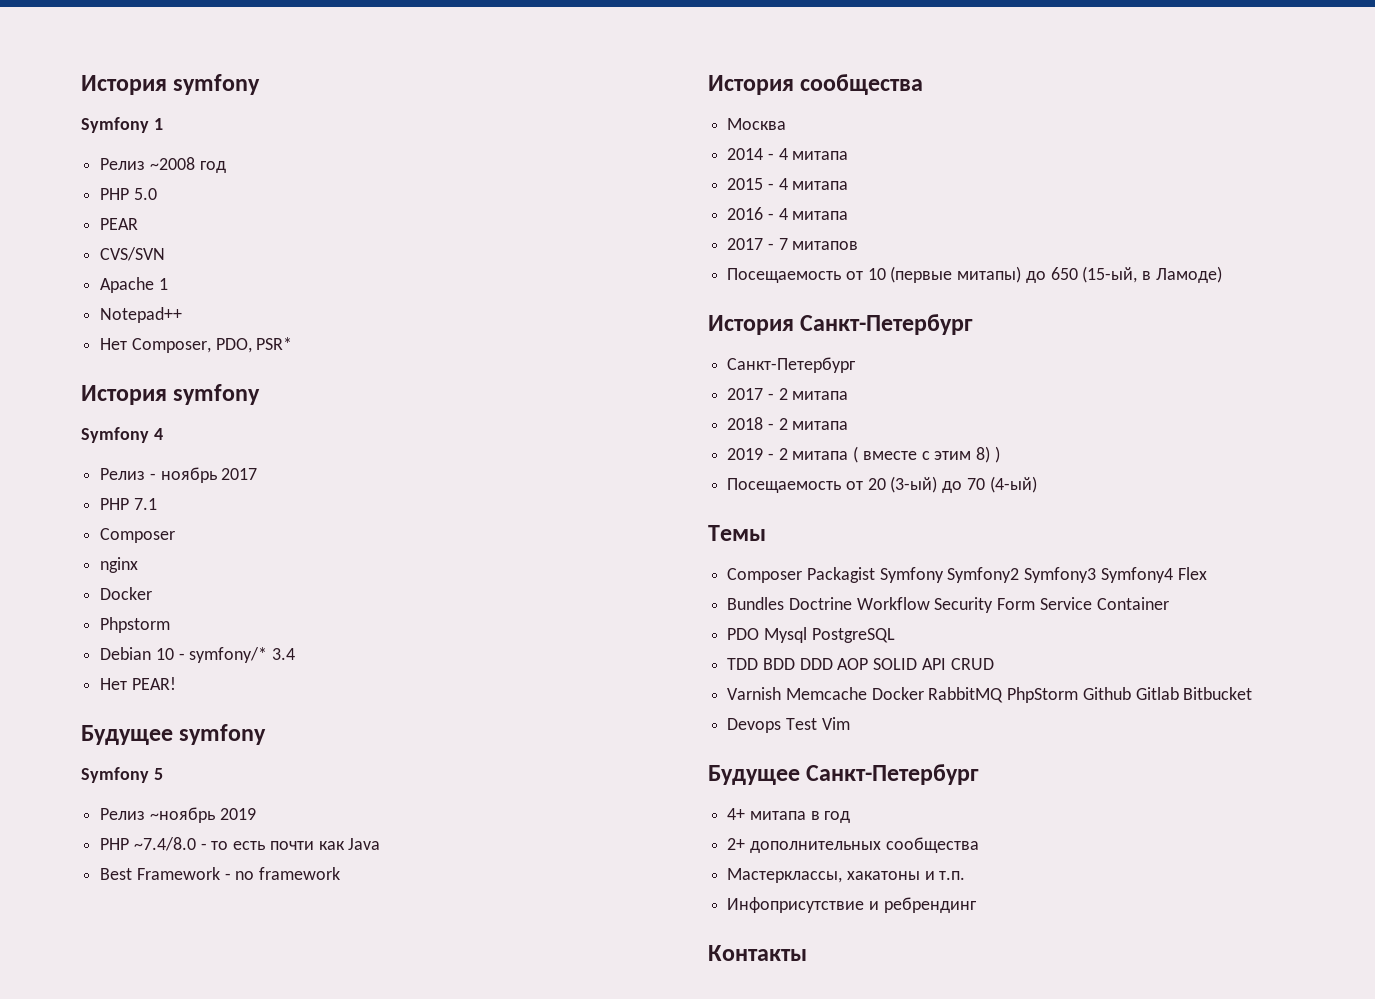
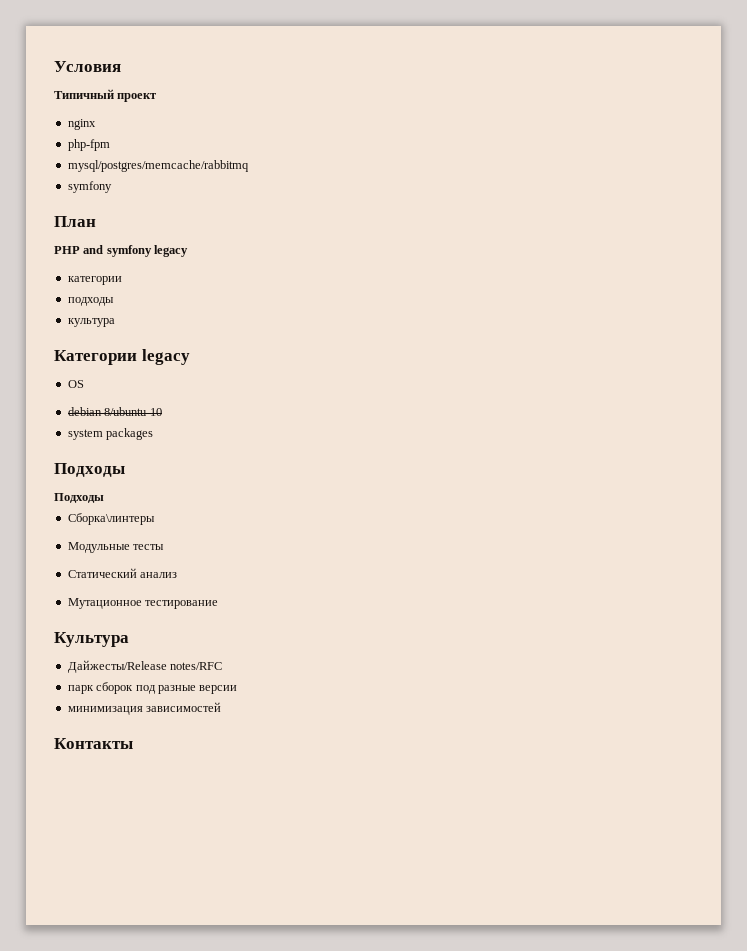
[81,74,261,95] [81,117,163,133] [100,157,226,173] [100,188,157,200] [100,218,139,230] [100,247,166,261] [100,277,168,293] [100,307,183,323] [100,337,293,353] [81,384,261,405] [81,427,163,443] [100,467,258,483] [100,498,157,510] [100,528,176,543] [100,557,139,573] [100,587,153,600] [100,617,171,633] [100,647,296,663] [100,677,176,690] [81,724,267,745] [81,767,163,783] [100,807,256,823] [100,837,381,851] [100,867,341,880] [708,74,924,95] [727,118,787,130] [727,148,849,160] [727,178,849,190] [727,207,849,220] [727,238,859,250] [727,266,1222,283] [708,314,974,335] [727,357,857,373] [727,388,849,400] [727,417,849,430] [727,446,1000,463] [727,476,1037,493] [708,525,766,541] [727,567,1207,583] [727,597,1169,613] [727,627,895,643] [727,658,994,670] [727,687,1253,703] [727,717,850,733] [708,764,980,785] [727,808,851,823] [727,837,979,853] [727,868,966,883] [727,897,977,913] История symfony // Symfony 1 // Релиз ~2008 год // PHP 5.0 // PEAR // CVS/SVN // Apache 1 // Notepad++ // Нет Composer, PDO, PSR* // История symfony // Symfony 4 // Релиз - ноябрь 2017 // PHP 7.1 // Composer // nginx // Docker // Phpstorm // Debian 10 - symfony/* 3.4 // Нет PEAR! // Будущее symfony // Symfony 5 // Релиз ~ноябрь 2019 // PHP ~7.4/8.0 - то есть почти как Java // Best Framework - no framework // История сообщества // Москва // 2014 - 4 митапа // 2015 - 4 митапа // 2016 - 4 митапа // 2017 - 7 митапов // Посещаемость от 10 (первые митапы) до 650 (15-ый, в Ламоде) // История Санкт-Петербург // Санкт-Петербург // 2017 - 2 митапа // 2018 - 2 митапа // 2019 - 2 митапа ( вместе с этим 8) ) // Посещаемость от 20 (3-ый) до 70 (4-ый) // Темы // Composer Packagist Symfony Symfony2 Symfony3 Symfony4 Flex // Bundles Doctrine Workflow Security Form Service Container // PDO Mysql PostgreSQL // TDD BDD DDD AOP SOLID API CRUD // Varnish Memcache Docker RabbitMQ PhpStorm Github Gitlab Bitbucket // Devops Test Vim // Будущее Санкт-Петербург // 4+ митапа в год // 2+ дополнительных сообщества // Мастерклассы, хакатоны и т.п. // Инфоприсутствие и ребрендинг -> [54,61,121,72] [54,89,157,102] [67,119,96,130] [67,139,110,151] [67,160,249,172] [67,181,112,193] [54,216,96,227] [54,245,189,257] [67,276,122,285] [67,297,114,306] [67,318,115,327] [54,349,190,365] [67,380,84,388] [67,407,162,416] [67,428,154,440] [54,463,125,477] [54,493,104,503] [67,513,155,525] [67,542,165,553] [67,568,178,578] [67,598,219,609] [54,632,129,647] [67,660,223,673] [67,682,238,694] [67,702,222,715] Условия // Типичный проект // nginx // php-fpm // mysql/postgres/memcache/rabbitmq // symfony // План // PHP and symfony legacy // категории // подходы // культура // Категории legacy // OS // debian 8/ubuntu 10 // system packages // Подходы // Подходы // Сборка\линтеры // Модульные тесты // Статический анализ // Мутационное тестирование // Культура // Дайжесты/Release notes/RFC // парк сборок под разные версии // минимизация зависимостей

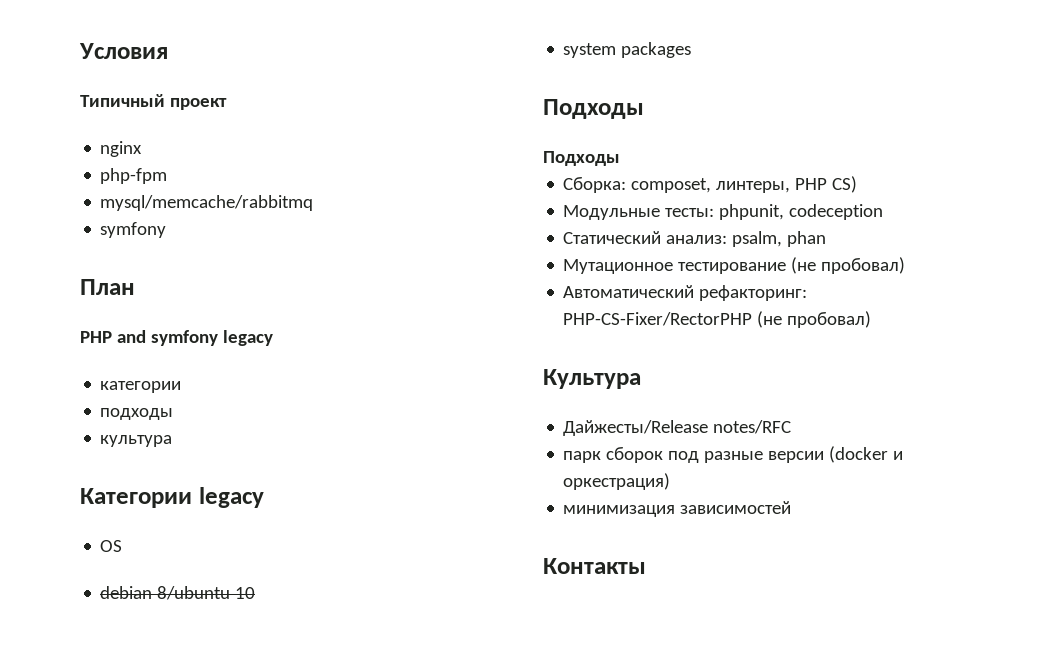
[67,160,249,172] mysql/postgres/memcache/rabbitmq -> [100,195,314,211] mysql/memcache/rabbitmq
[67,513,155,525] [67,542,165,553] [67,568,178,578] [67,598,219,609] Сборка\линтеры // Модульные тесты // Статический анализ // Мутационное тестирование -> [563,176,858,193] [563,204,884,220] [563,231,827,247] [563,257,906,274] [563,285,808,301] [563,311,872,328] Сборка: composet, линтеры, PHP CS) // Модульные тесты: phpunit, codeception // Статический анализ: psalm, phan // Мутационное тестирование (не пробовал) // Автоматический рефакторинг: PHP-CS-Fixer/RectorPHP (не пробовал)
(238, 689) none -> [829,446,904,463] [563,473,671,490] (docker и оркестрация)

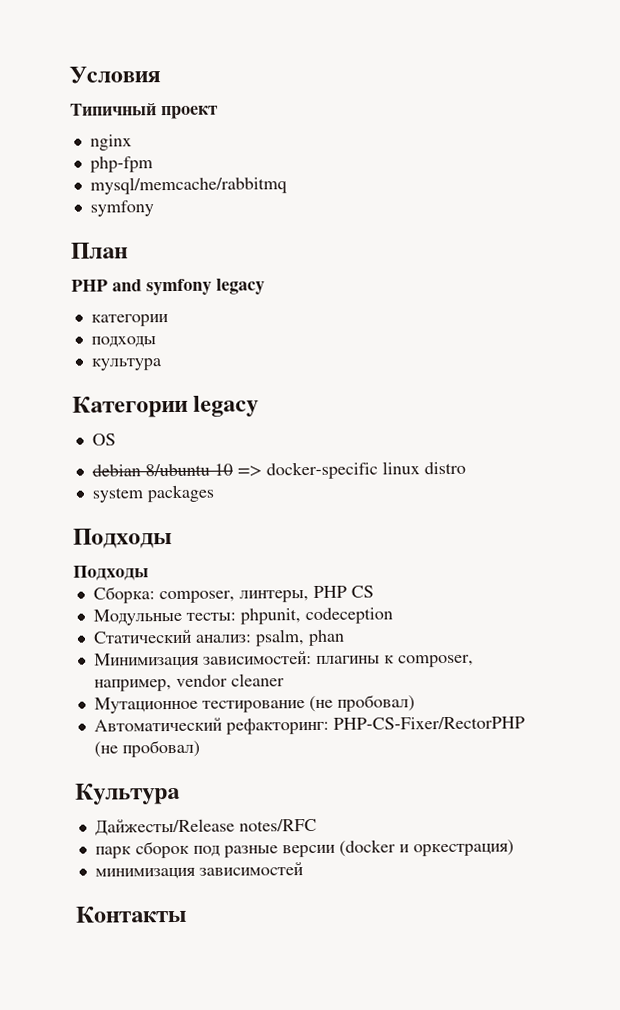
(256, 593) none -> [236,461,466,480] => docker-specific linux distro
[631,178,712,193] composet, -> [158,590,235,604] composer,
[832,176,858,193] CS) -> [350,585,374,598] CS
(827, 239) none -> [93,650,474,669] [93,673,285,692] // Минимизация зависимостей: плагины к composer, например, vendor cleaner

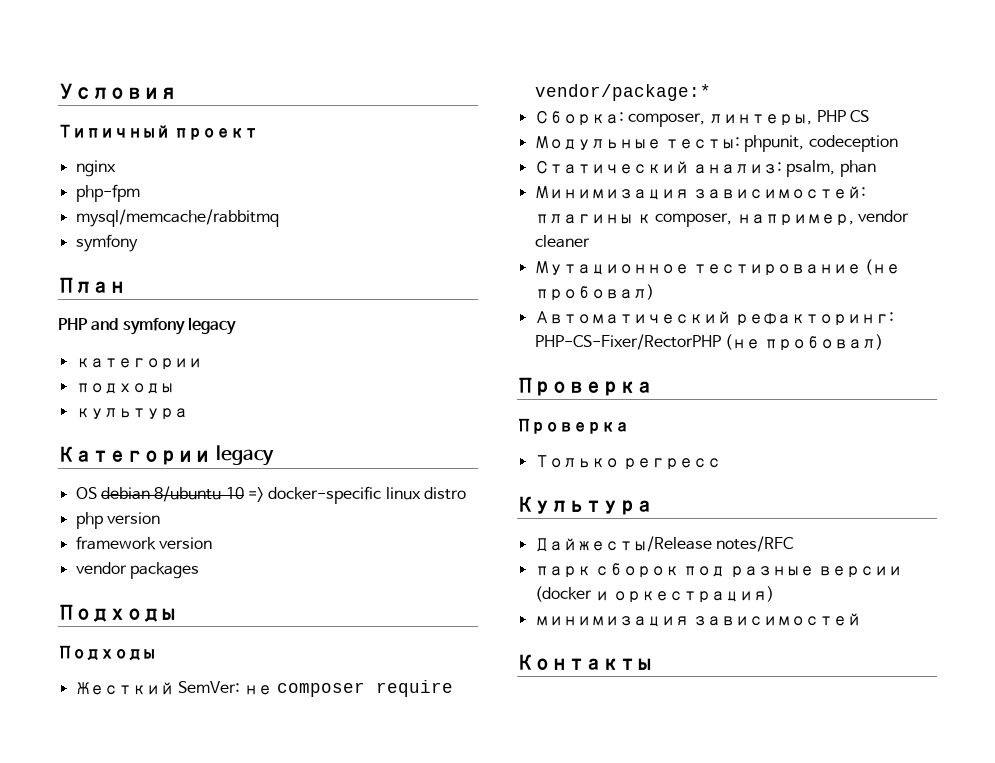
(116, 439) // -> (97, 493) none
[91,484,214,503] [73,528,172,549] [73,565,149,581] system packages // Подходы // Подходы -> [75,512,160,529] [75,536,212,550] [75,562,199,579] [58,604,177,622] [58,645,156,661] [75,680,453,697] [534,84,711,101] php version // framework version // vendor packages // Подходы // Подходы // Жесткий SemVer: не composer require vendor/package:*
(200, 748) none -> [517,377,653,396] [517,418,629,434] [534,455,721,470] // Проверка // Проверка // Только регресс

